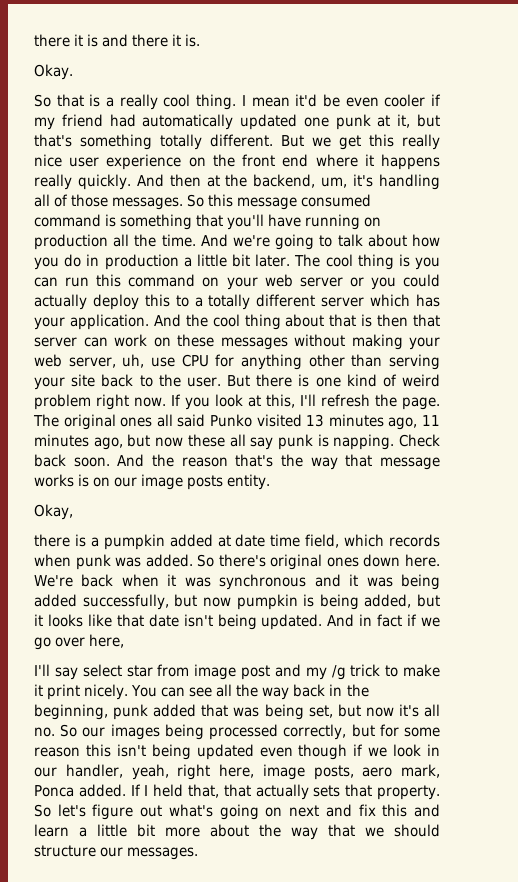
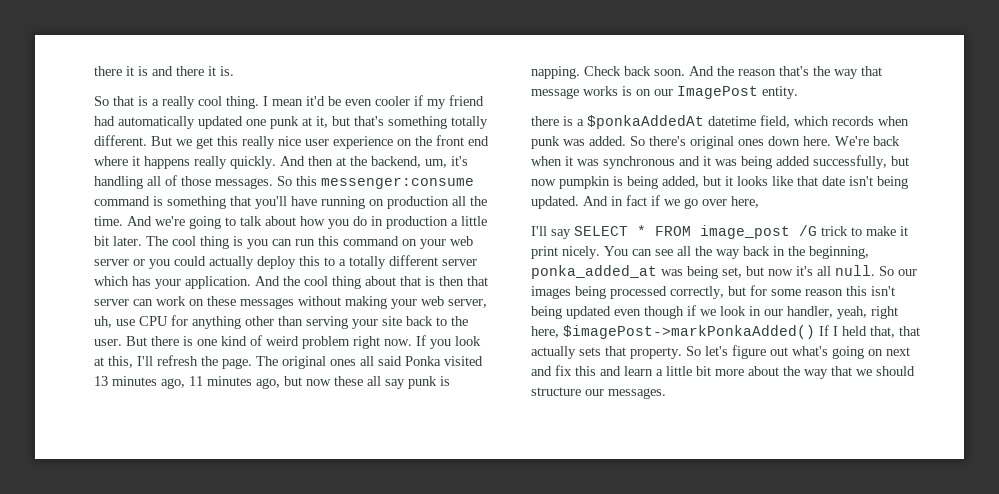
[34,64,73,80] // Okay. -> (234, 71) none
[237,194,372,210] message consumed -> [321,177,474,189] messenger:consume
[209,414,252,427] Punko -> [405,356,441,366] Ponka
[141,474,224,490] image posts -> [677,86,758,99] ImagePost
[34,504,73,520] // Okay, -> (798, 92) none
[103,534,301,550] pumpkin added at date time -> [587,115,756,129] $ponkaAddedAt datetime
[82,664,346,680] select star from image post and my /g -> [574,225,817,239] SELECT * FROM image_post /G
[113,704,229,720] punk added that -> [531,265,657,279] ponka_added_at
[34,727,55,737] no. -> [835,265,875,276] null.
[262,764,440,780] [34,784,126,797] image posts, aero mark, Ponca added. -> [563,325,815,339] $imagePost->markPonkaAdded()

